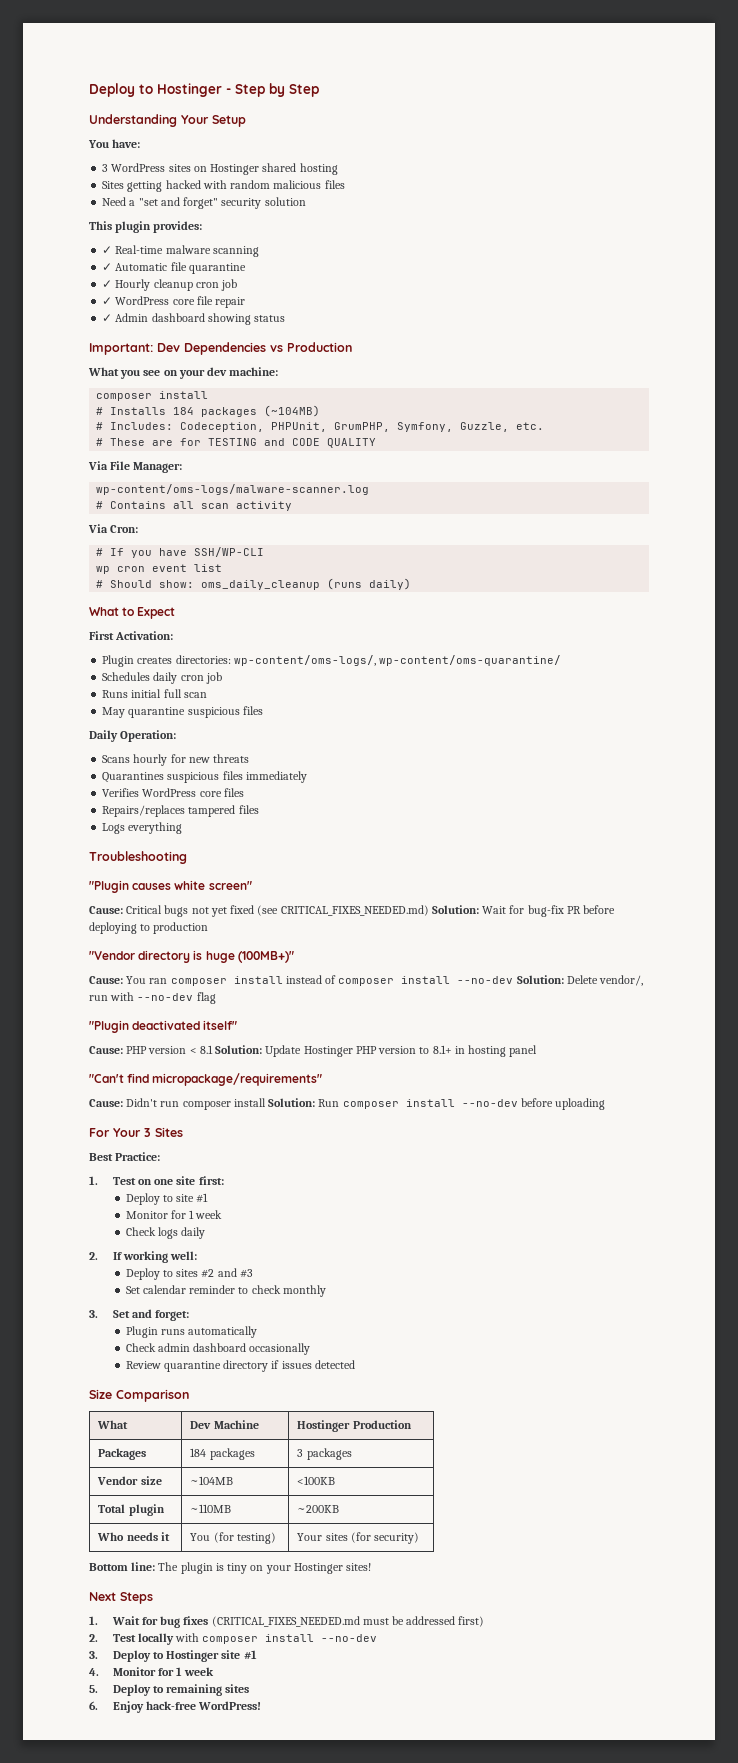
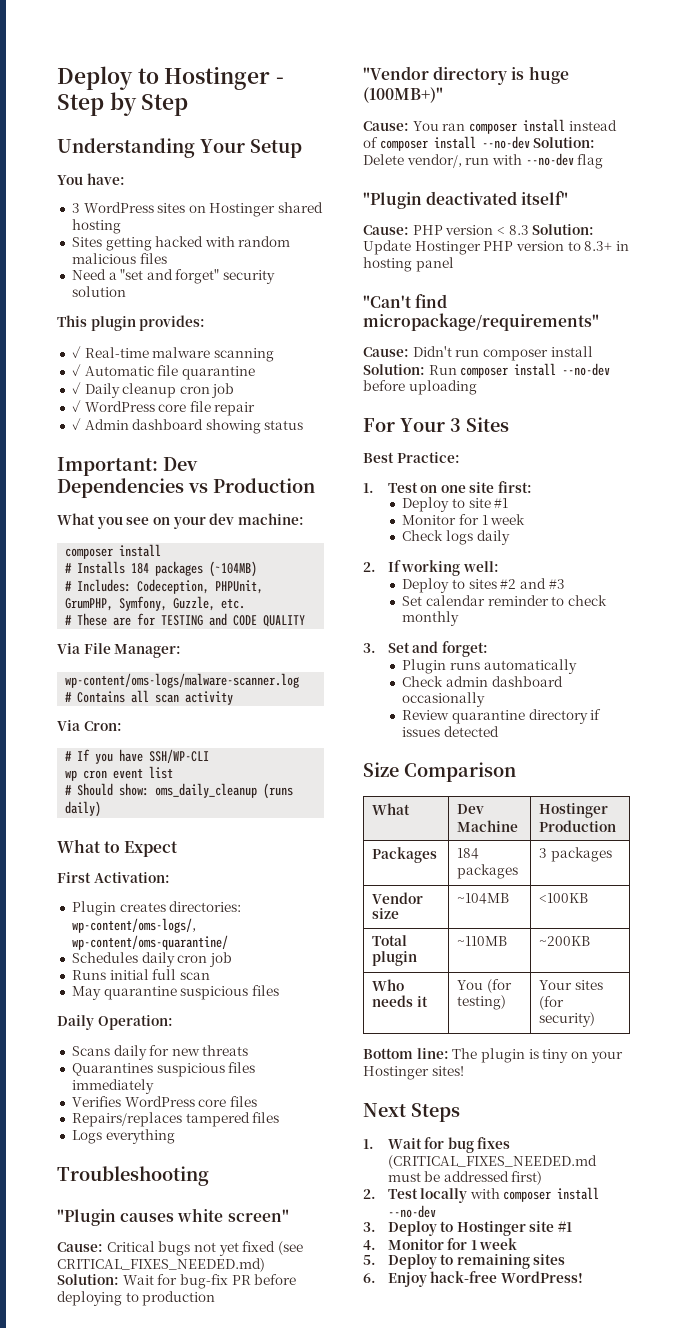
[115,279,151,291] Hourly -> [84,383,120,398] Daily
[133,754,168,766] hourly -> [113,1045,147,1060] daily
[199,1045,213,1054] 8.1 -> [508,225,529,235] 8.3
[432,1045,452,1054] 8.1+ -> [584,241,613,251] 8.3+

